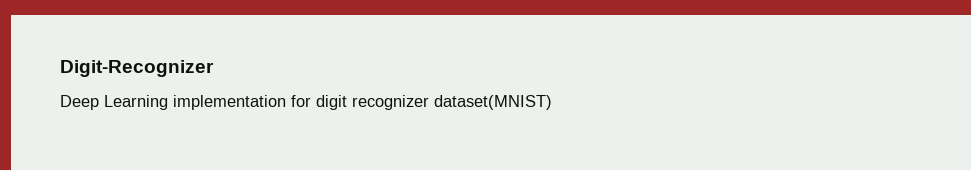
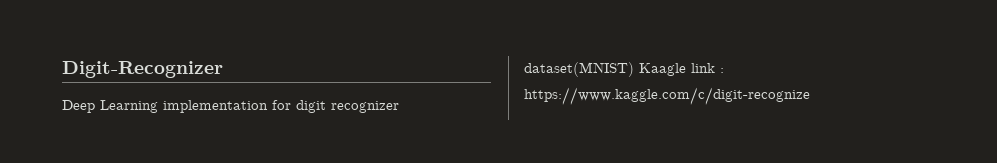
(552, 102) none -> [639,63,724,76] [524,87,810,105] Kaagle link : https://www.kaggle.com/c/digit-recognize

